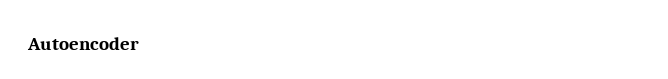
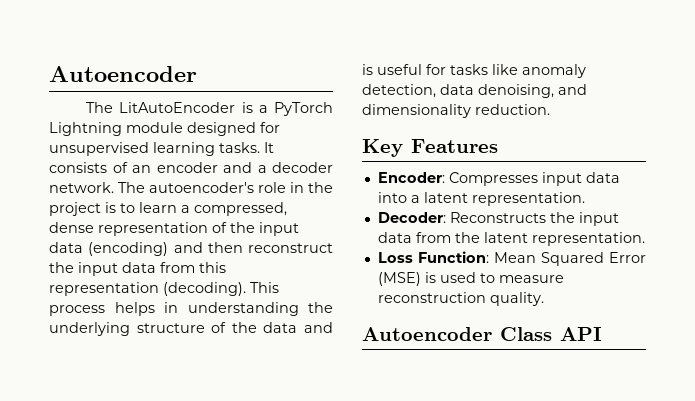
[27,37,139,50] Autoencoder -> [49,66,197,82] [86,102,333,116] [49,122,280,136] [49,142,274,156] [49,162,333,173] [49,182,333,193] [49,202,287,216] [49,222,299,236] [49,242,333,256] [49,262,226,276] [49,282,279,296] [49,302,333,316] [49,322,333,336] [362,64,586,78] [362,84,587,98] [362,104,550,118] [362,139,498,157] [377,172,620,186] [377,192,585,206] [377,212,619,226] [377,232,645,246] [377,251,646,266] [377,272,564,286] [377,292,544,306] [362,327,602,341] Autoencoder // The LitAutoEncoder is a PyTorch Lightning module designed for unsupervised learning tasks. It consists of an encoder and a decoder network. The autoencoder's role in the project is to learn a compressed, dense representation of the input data (encoding) and then reconstruct the input data from this representation (decoding). This process helps in understanding the underlying structure of the data and is useful for tasks like anomaly detection, data denoising, and dimensionality reduction. // Key Features // Encoder: Compresses input data into a latent representation. // Decoder: Reconstructs the input data from the latent representation. // Loss Function: Mean Squared Error (MSE) is used to measure reconstruction quality. // Autoencoder Class API

